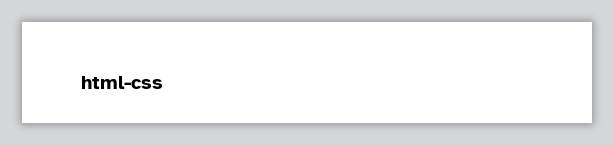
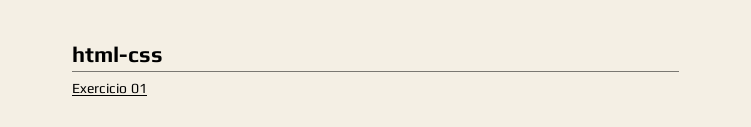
(163, 82) none -> [72,83,147,94] // Exercicio 01

